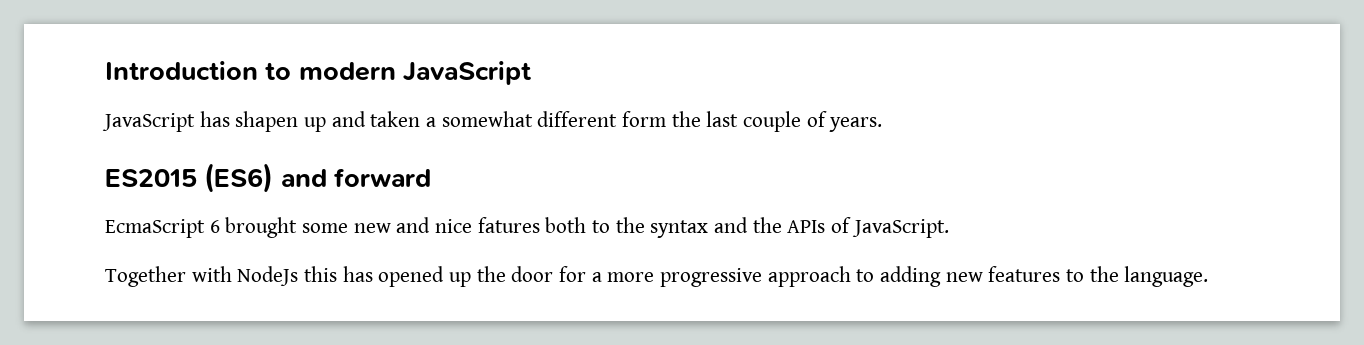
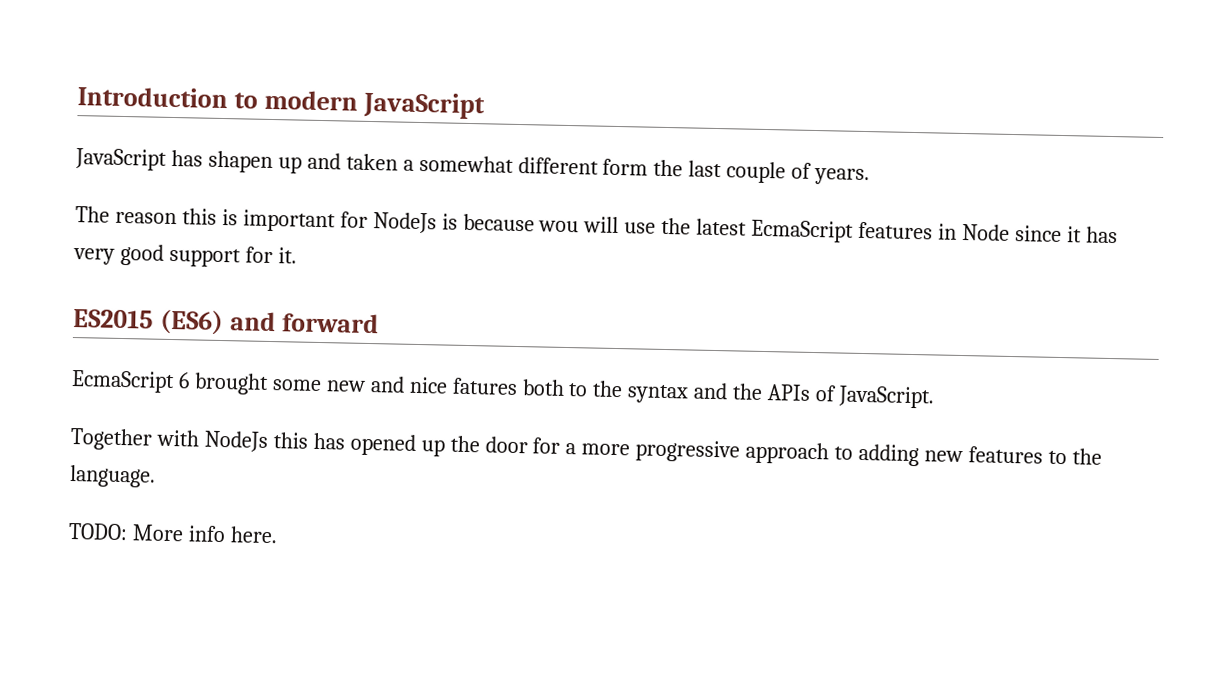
(883, 124) none -> [75,206,1118,244] [73,243,297,268] // The reason this is important for NodeJs is because wou will use the latest EcmaScript features in Node since it has very good support for it.
(1209, 276) none -> [68,522,278,544] // TODO: More info here.

